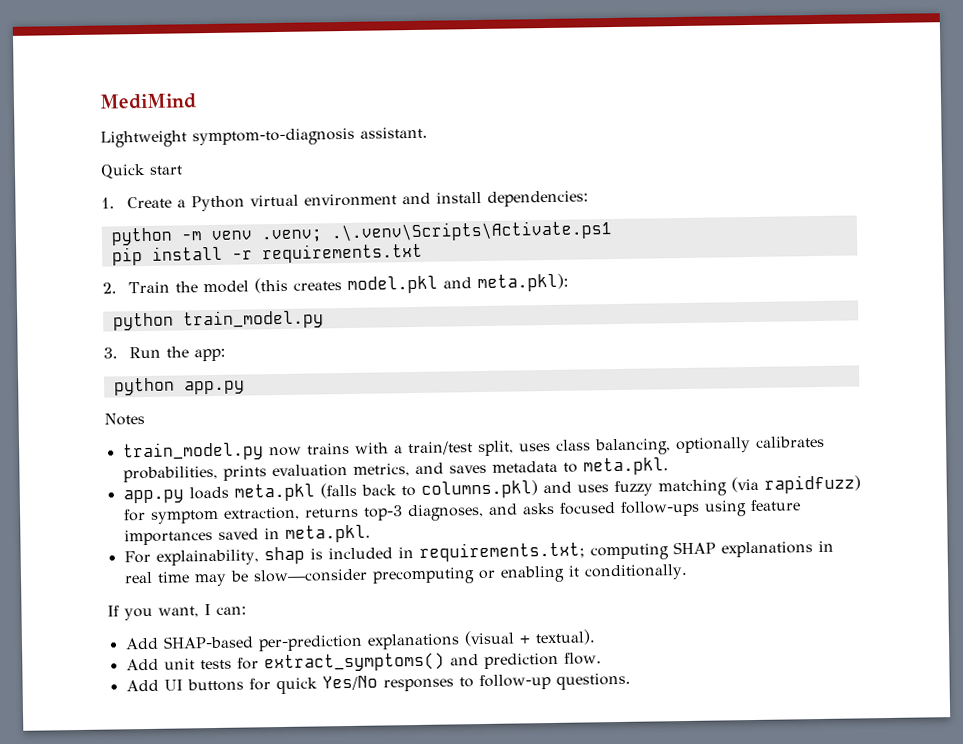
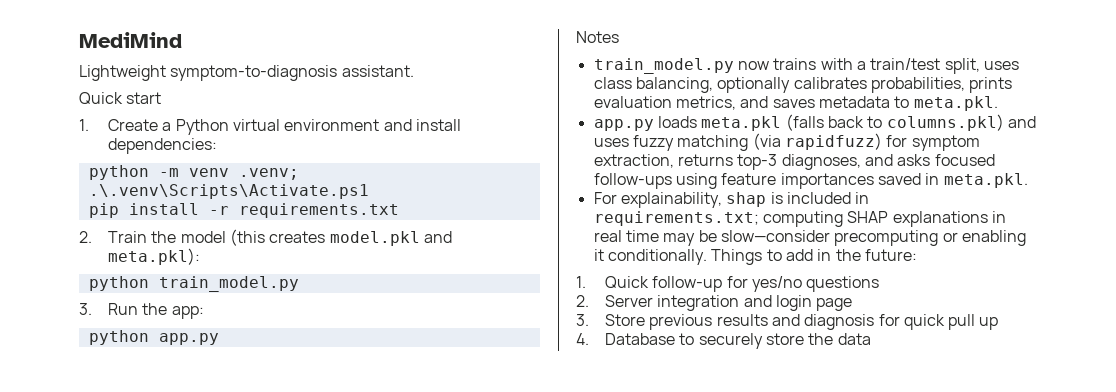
[107,604,247,621] [124,629,596,652] [125,652,602,673] [125,672,631,695] // If you want, I can: // Add SHAP-based per-prediction explanations (visual + textual). // Add unit tests for extract_symptoms() and prediction flow. // Add UI buttons for quick Yes/No responses to follow-up questions. -> [711,249,917,265] [576,276,880,292] [576,295,853,311] [576,314,999,330] [576,333,871,349] Things to add in the future: // 1. Quick follow-up for yes/no questions // 2. Server integration and login page // 3. Store previous results and diagnosis for quick pull up // 4. Database to securely store the data

